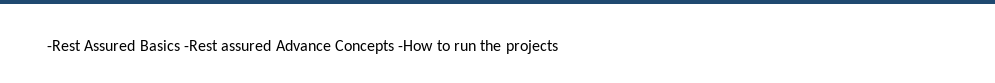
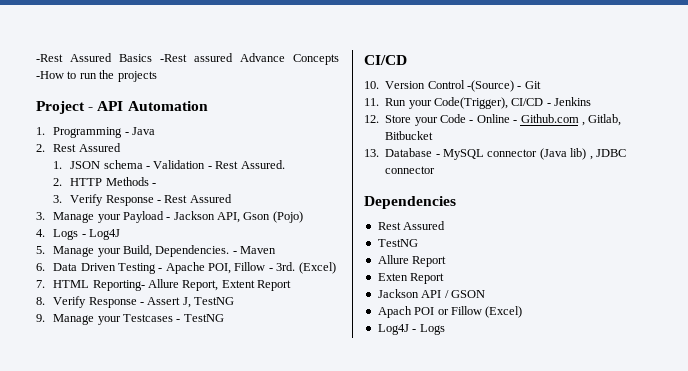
(558, 47) none -> [36,101,208,114] [36,127,155,138] [36,143,121,152] [53,160,285,169] [53,177,157,186] [53,194,232,206] [36,211,303,223] [36,229,120,240] [36,245,277,257] [36,262,336,274] [36,279,292,291] [36,296,235,308] [36,314,224,325] [364,55,407,65] [364,80,541,92] [364,97,592,109] [364,114,622,126] [385,131,434,140] [364,148,626,160] [385,166,436,174] [364,196,456,209] [377,221,446,230] [377,239,418,247] [377,255,447,267] [377,273,445,284] [377,289,485,298] [377,306,523,318] [377,324,445,335] // Project - API Automation // 1. Programming - Java // 2. Rest Assured // 1. JSON schema - Validation - Rest Assured. // 2. HTTP Methods - // 3. Verify Response - Rest Assured // 3. Manage your Payload - Jackson API, Gson (Pojo) // 4. Logs - Log4J // 5. Manage your Build, Dependencies. - Maven // 6. Data Driven Testing - Apache POI, Fillow - 3rd. (Excel) // 7. HTML Reporting- Allure Report, Extent Report // 8. Verify Response - Assert J, TestNG // 9. Manage your Testcases - TestNG // CI/CD // 10. Version Control -(Source) - Git // 11. Run your Code(Trigger), CI/CD - Jenkins // 12. Store your Code - Online - Github.com , Gitlab, Bitbucket // 13. Database - MySQL connector (Java lib) , JDBC connector // Dependencies // Rest Assured // TestNG // Allure Report // Exten Report // Jackson API / GSON // Apach POI or Fillow (Excel) // Log4J - Logs

